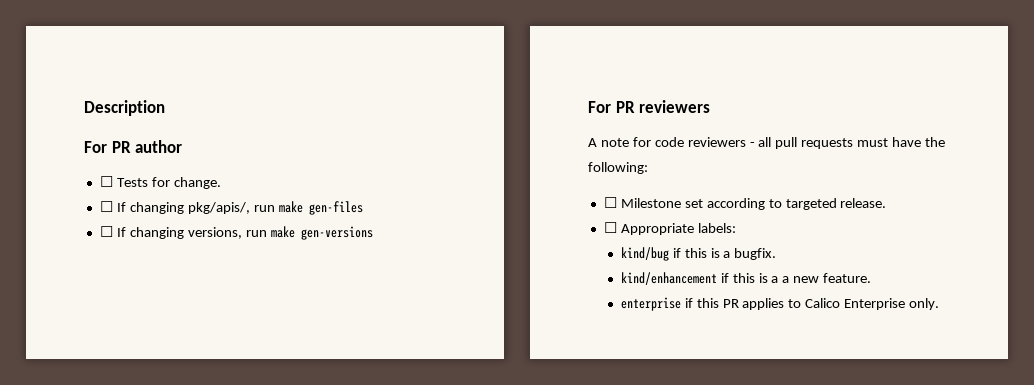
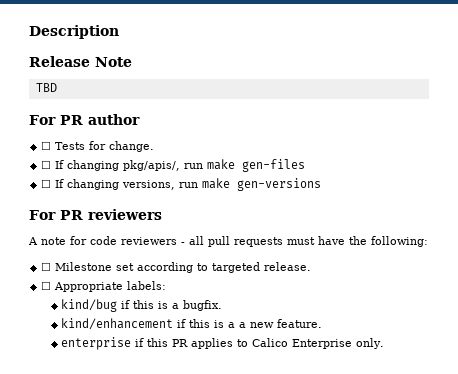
(165, 108) none -> [29,56,132,67] [35,83,57,92] // Release Note // TBD

